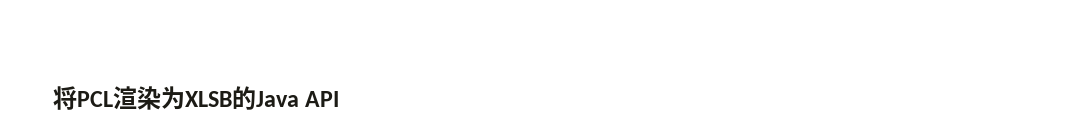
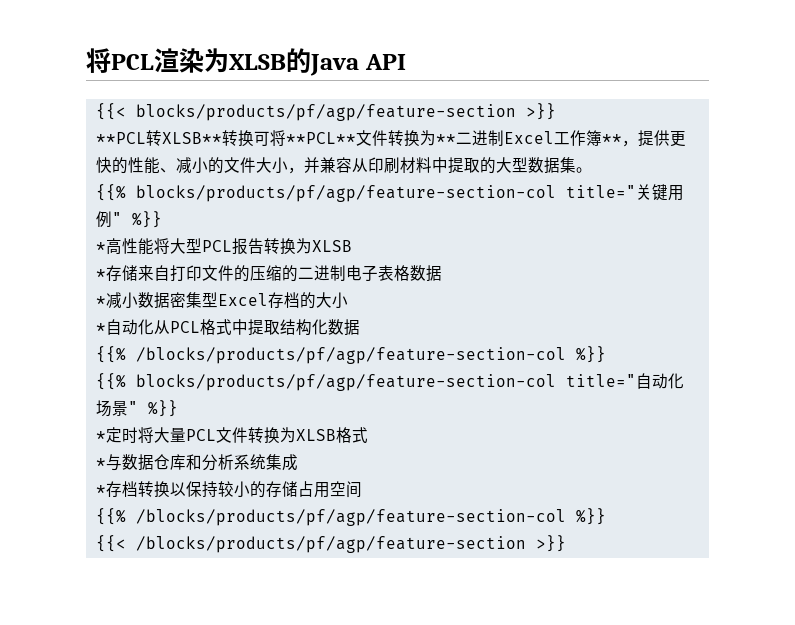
(340, 99) none -> [95,103,556,121] [95,130,686,147] [95,157,592,174] [95,184,684,202] [95,211,162,228] [95,238,352,255] [95,265,442,282] [95,292,348,309] [95,319,360,336] [95,346,606,364] [95,373,684,391] [95,400,178,417] [95,427,368,444] [95,454,298,471] [95,481,362,498] [95,508,606,526] [95,535,566,553] // {{< blocks/products/pf/agp/feature-section >}} // **PCL转XLSB**转换可将**PCL**文件转换为**二进制Excel工作簿**，提供更快的性能、减小的文件大小，并兼容从印刷材料中提取的大型数据集。 // {{% blocks/products/pf/agp/feature-section-col title="关键用例" %}} // *高性能将大型PCL报告转换为XLSB // *存储来自打印文件的压缩的二进制电子表格数据 // *减小数据密集型Excel存档的大小 // *自动化从PCL格式中提取结构化数据 // {{% /blocks/products/pf/agp/feature-section-col %}} // {{% blocks/products/pf/agp/feature-section-col title="自动化场景" %}} // *定时将大量PCL文件转换为XLSB格式 // *与数据仓库和分析系统集成 // *存档转换以保持较小的存储占用空间 // {{% /blocks/products/pf/agp/feature-section-col %}} // {{< /blocks/products/pf/agp/feature-section >}}

